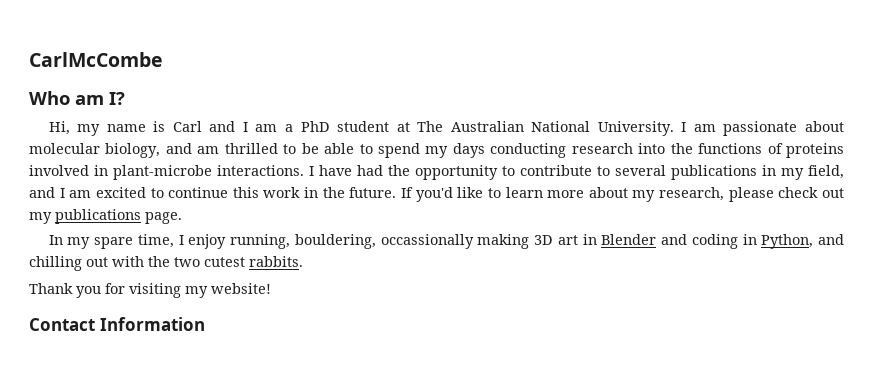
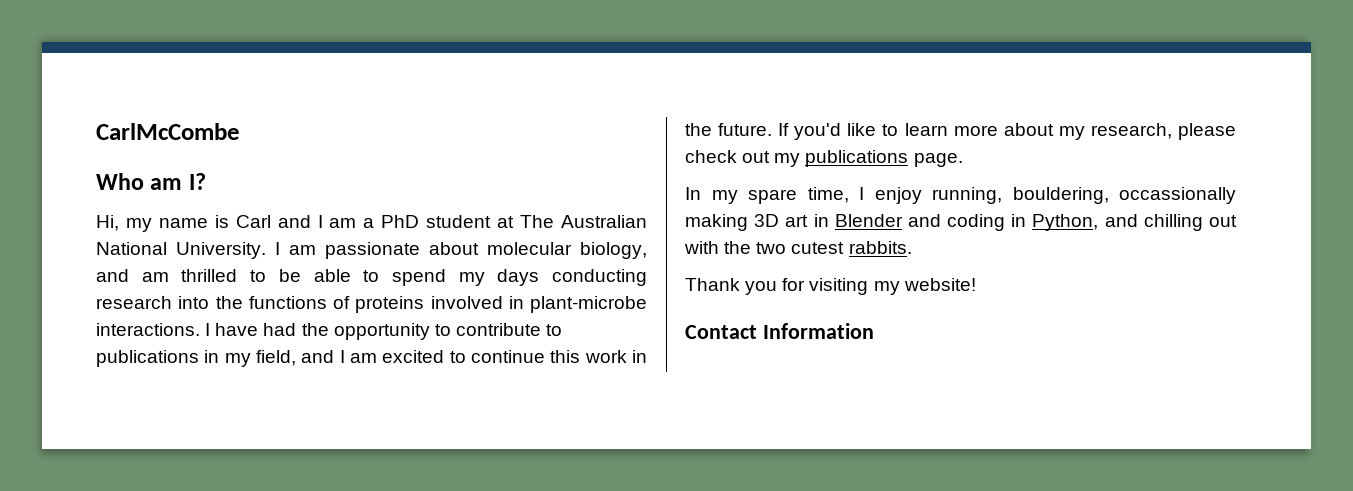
[615,165,666,176] several -> (563, 330) none

